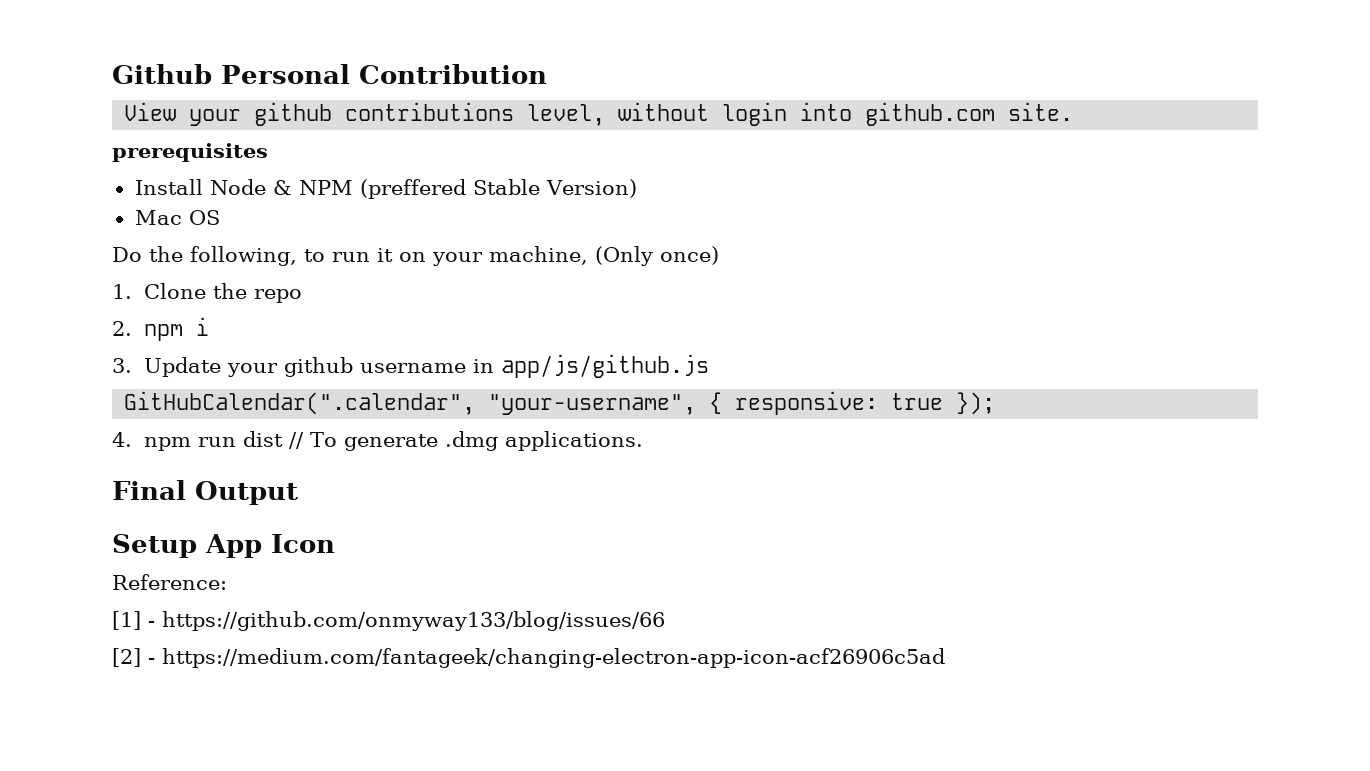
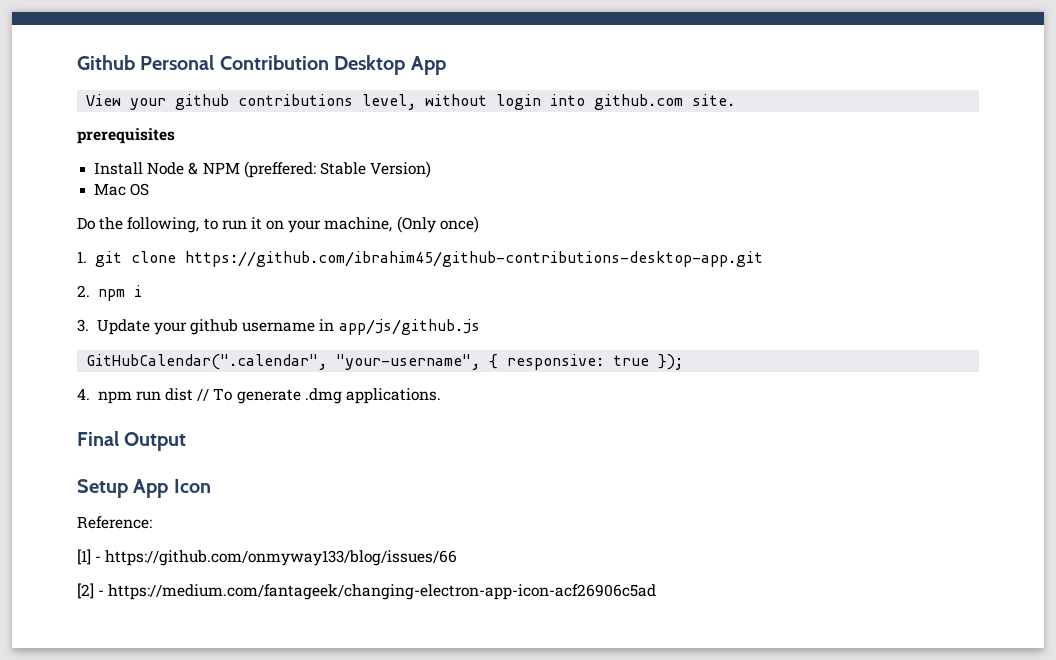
(547, 74) none -> [334,55,446,75] Desktop App
[359,179,466,199] (preffered -> [243,161,316,178] (preffered:
[144,283,303,303] Clone the repo -> [95,251,764,267] git clone https://github.com/ibrahim45/github-contributions-desktop-app.git

